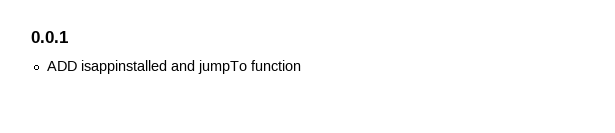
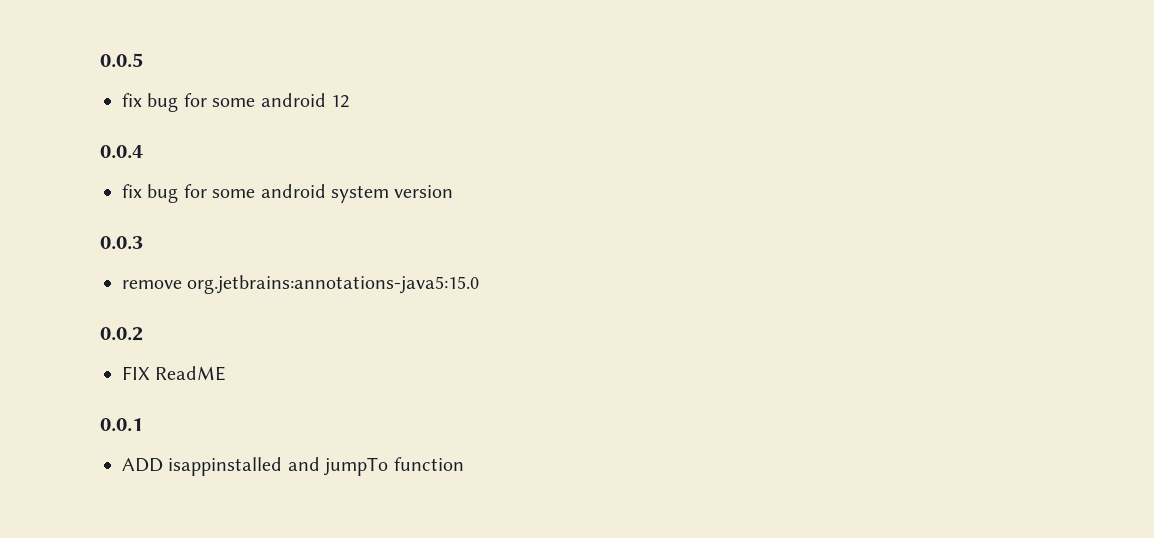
(31, 37) none -> [100,53,143,68] [122,93,349,112] [100,145,143,159] [122,184,454,203] [100,236,143,250] [122,275,480,294] [100,327,143,341] [122,366,227,381] 0.0.5 // fix bug for some android 12 // 0.0.4 // fix bug for some android system version // 0.0.3 // remove org.jetbrains:annotations-java5:15.0 // 0.0.2 // FIX ReadME //

